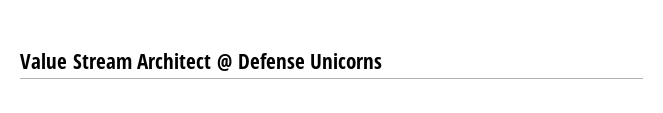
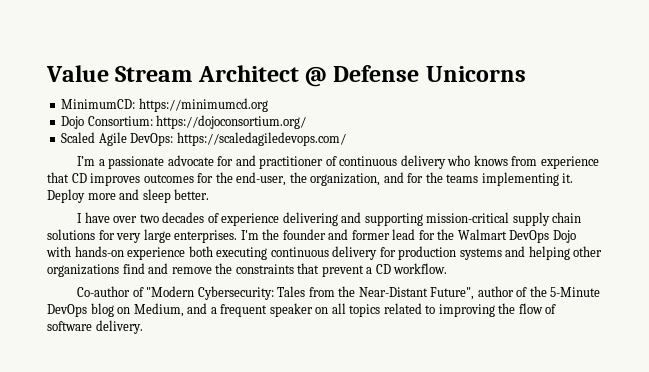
(383, 61) none -> [61,98,268,112] [61,115,307,129] [61,132,346,146] [77,155,599,169] [47,172,574,186] [47,189,210,203] [77,212,582,226] [47,229,576,243] [46,246,603,260] [47,263,448,277] [77,286,601,300] [47,303,557,317] [47,320,143,334] // MinimumCD: https://minimumcd.org // Dojo Consortium: https://dojoconsortium.org/ // Scaled Agile DevOps: https://scaledagiledevops.com/ // I’m a passionate advocate for and practitioner of continuous delivery who knows from experience that CD improves outcomes for the end-user, the organization, and for the teams implementing it. Deploy more and sleep better. // I have over two decades of experience delivering and supporting mission-critical supply chain solutions for very large enterprises. I'm the founder and former lead for the Walmart DevOps Dojo with hands-on experience both executing continuous delivery for production systems and helping other organizations find and remove the constraints that prevent a CD workflow. // Co-author of "Modern Cybersecurity: Tales from the Near-Distant Future", author of the 5-Minute DevOps blog on Medium, and a frequent speaker on all topics related to improving the flow of software delivery.

